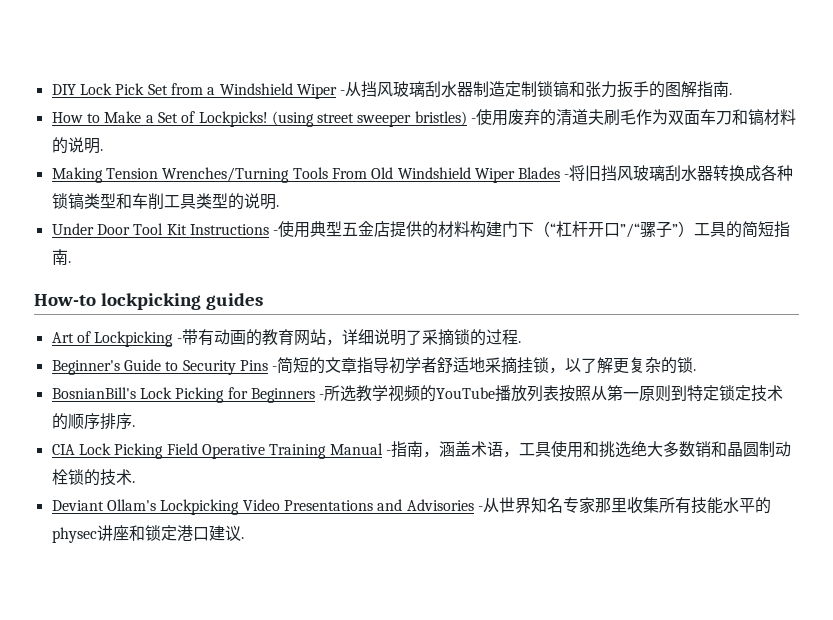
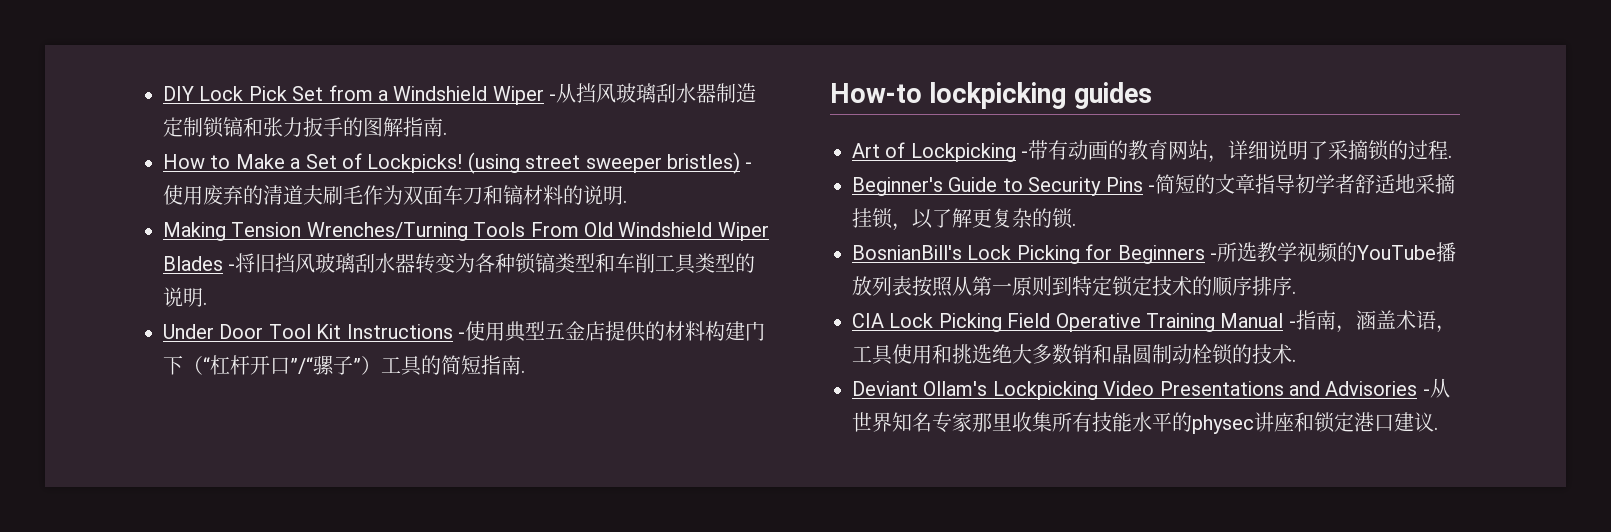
[729,165,762,182] 换成 -> [435,253,476,273] 变为

